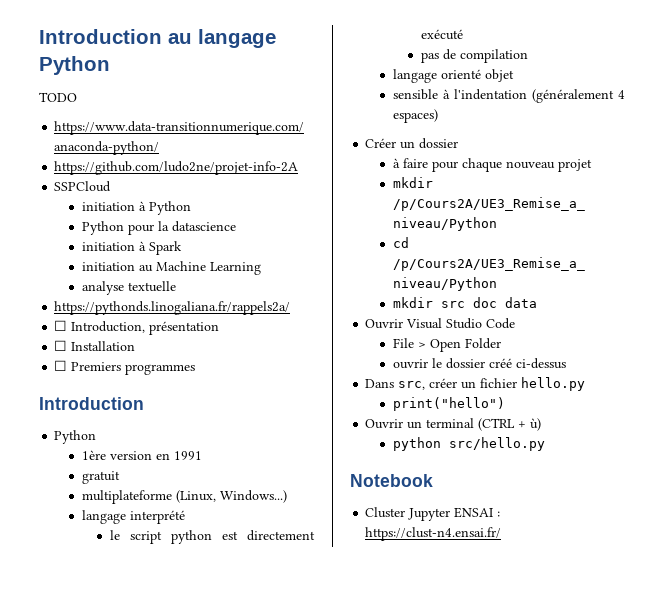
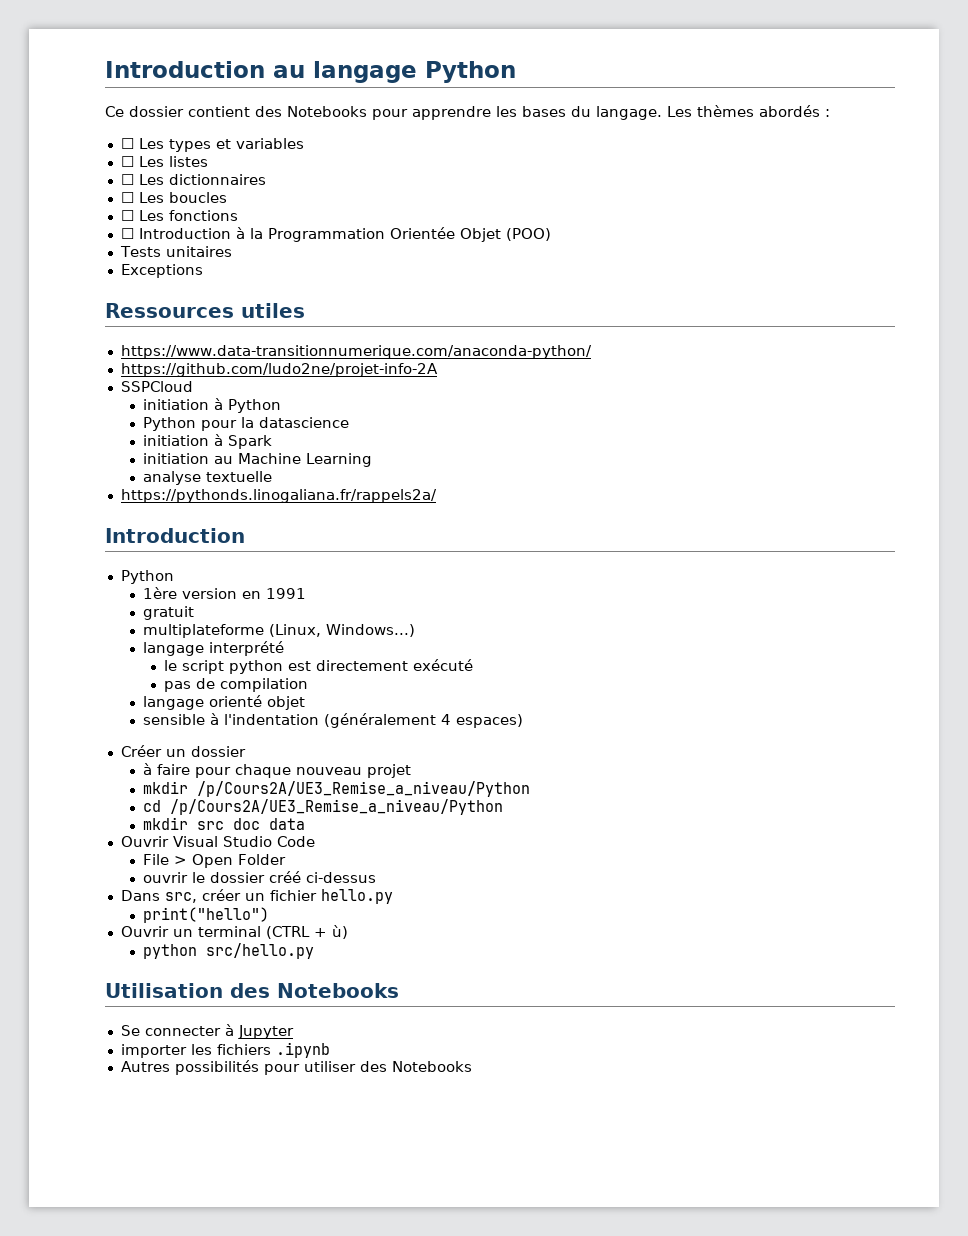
[39,92,77,102] TODO -> [105,105,830,120] [120,138,304,152] [120,156,208,167] [120,174,266,185] [120,192,227,203] [120,210,238,221] [120,227,551,242] [119,246,232,257] [120,264,203,278] [105,303,305,318] Ce dossier contient des Notebooks pour apprendre les bases du langage. Les thèmes abordés : // ☐ Les types et variables // ☐ Les listes // ☐ Les dictionnaires // ☐ Les boucles // ☐ Les fonctions // ☐ Introduction à la Programmation Orientée Objet (POO) // Tests unitaires // Exceptions // Ressources utiles
[54,320,220,335] [54,340,136,351] [54,360,196,375] // ☐ Introduction, présentation // ☐ Installation // ☐ Premiers programmes -> (437, 496) none
[350,474,433,487] [365,507,501,521] [365,527,502,541] Notebook // Cluster Jupyter ENSAI : https://clust-n4.ensai.fr/ -> [105,983,399,998] [120,1024,294,1039] [120,1042,330,1058] [120,1060,472,1075] Utilisation des Notebooks // Se connecter à Jupyter // importer les fichiers .ipynb // Autres possibilités pour utiliser des Notebooks

